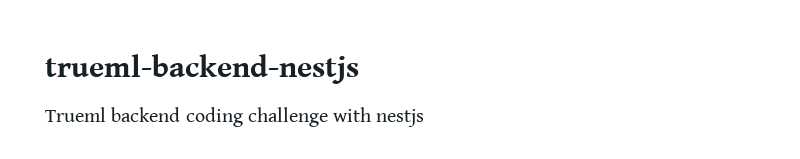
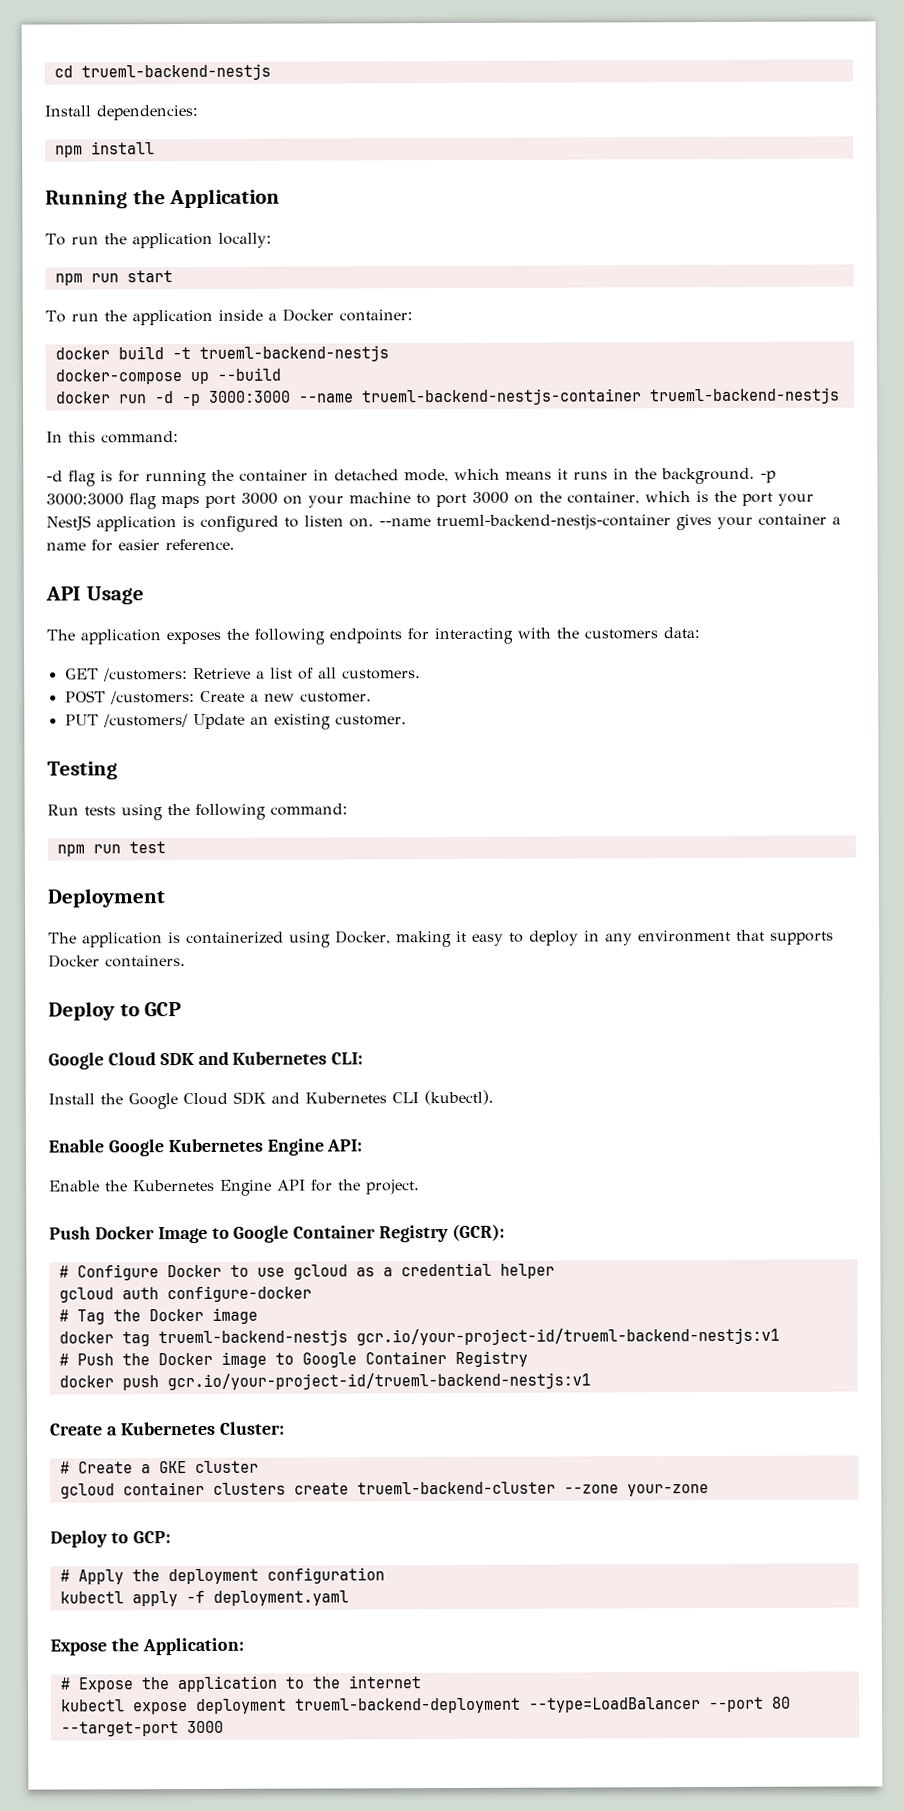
[45,54,359,84] [45,107,425,127] trueml-backend-nestjs // Trueml backend coding challenge with nestjs -> [53,63,271,81] [44,104,198,121] [54,141,155,158] [45,188,281,209] [45,232,272,249] [54,270,173,286] [45,308,413,326] [54,345,389,362] [54,367,281,385] [55,387,840,407] [46,431,179,444] [46,467,776,487] [46,490,814,510] [46,513,841,532] [46,538,235,552] [45,586,144,605] [46,627,700,645] [64,667,421,682] [64,690,372,705] [64,713,407,730] [47,761,118,780] [47,803,348,821] [56,841,166,857] [47,888,166,908] [48,929,834,948] [48,954,186,968] [48,1001,183,1021] [48,1051,364,1070] [48,1089,494,1110] [48,1138,363,1157] [49,1179,420,1196] [49,1223,506,1244] [58,1262,555,1281] [58,1285,312,1303] [58,1307,258,1325] [58,1327,780,1347] [58,1350,528,1368] [58,1372,591,1391] [49,1421,285,1436] [59,1460,259,1474] [59,1481,709,1499] [50,1530,171,1548] [59,1567,385,1585] [59,1590,349,1607] [50,1637,244,1656] [59,1675,422,1693] [60,1696,791,1715] [60,1720,224,1737] cd trueml-backend-nestjs // Install dependencies: // npm install // Running the Application // To run the application locally: // npm run start // To run the application inside a Docker container: // docker build -t trueml-backend-nestjs // docker-compose up --build // docker run -d -p 3000:3000 --name trueml-backend-nestjs-container trueml-backend-nestjs // In this command: // -d flag is for running the container in detached mode, which means it runs in the background. -p 3000:3000 flag maps port 3000 on your machine to port 3000 on the container, which is the port your NestJS application is configured to listen on. --name trueml-backend-nestjs-container gives your container a name for easier reference. // API Usage // The application exposes the following endpoints for interacting with the customers data: // GET /customers: Retrieve a list of all customers. // POST /customers: Create a new customer. // PUT /customers/ Update an existing customer. // Testing // Run tests using the following command: // npm run test // Deployment // The application is containerized using Docker, making it easy to deploy in any environment that supports Docker containers. // Deploy to GCP // Google Cloud SDK and Kubernetes CLI: // Install the Google Cloud SDK and Kubernetes CLI (kubectl). // Enable Google Kubernetes Engine API: // Enable the Kubernetes Engine API for the project. // Push Docker Image to Google Container Registry (GCR): // # Configure Docker to use gcloud as a credential helper // gcloud auth configure-docker // # Tag the Docker image // docker tag trueml-backend-nestjs gcr.io/your-project-id/trueml-backend-nestjs:v1 // # Push the Docker image to Google Container Registry // docker push gcr.io/your-project-id/trueml-backend-nestjs:v1 // Create a Kubernetes Cluster: // # Create a GKE cluster // gcloud container clusters create trueml-backend-cluster --zone your-zone // Deploy to GCP: // # Apply the deployment configuration // kubectl apply -f deployment.yaml // Expose the Application: // # Expose the application to the internet // kubectl expose deployment trueml-backend-deployment --type=LoadBalancer --port 80 --target-port 3000

